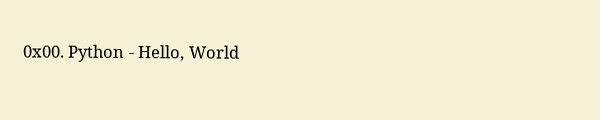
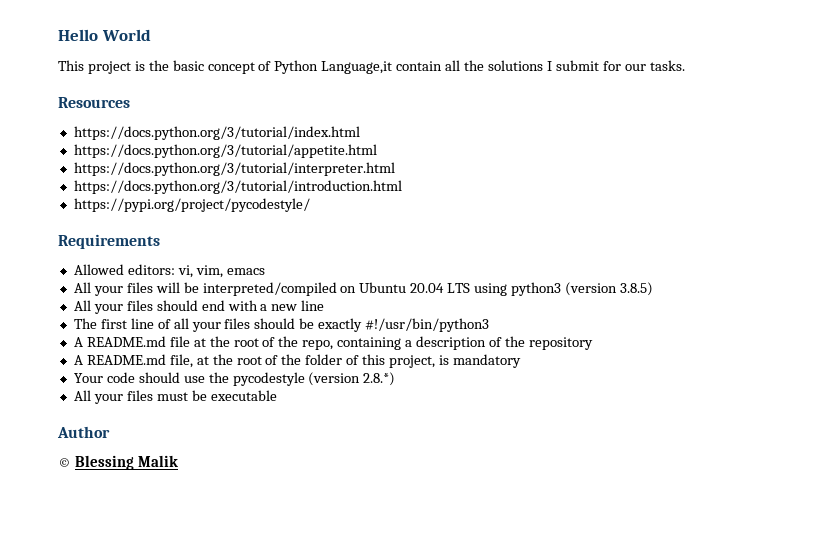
[23,44,240,62] 0x00. Python - Hello, World -> [58,29,151,41] [58,60,685,74] [58,97,130,108] [73,126,360,140] [73,144,377,158] [73,162,395,176] [73,180,402,194] [73,198,310,212] [58,234,160,249] [73,264,265,278] [73,282,653,296] [73,300,325,314] [73,318,490,332] [73,336,593,350] [73,354,521,368] [73,372,396,386] [73,390,277,404] [57,426,110,438] [58,455,178,470] Hello World // This project is the basic concept of Python Language,it contain all the solutions I submit for our tasks. // Resources // https://docs.python.org/3/tutorial/index.html // https://docs.python.org/3/tutorial/appetite.html // https://docs.python.org/3/tutorial/interpreter.html // https://docs.python.org/3/tutorial/introduction.html // https://pypi.org/project/pycodestyle/ // Requirements // Allowed editors: vi, vim, emacs // All your files will be interpreted/compiled on Ubuntu 20.04 LTS using python3 (version 3.8.5) // All your files should end with a new line // The first line of all your files should be exactly #!/usr/bin/python3 // A README.md file at the root of the repo, containing a description of the repository // A README.md file, at the root of the folder of this project, is mandatory // Your code should use the pycodestyle (version 2.8.*) // All your files must be executable // Author // © Blessing Malik

